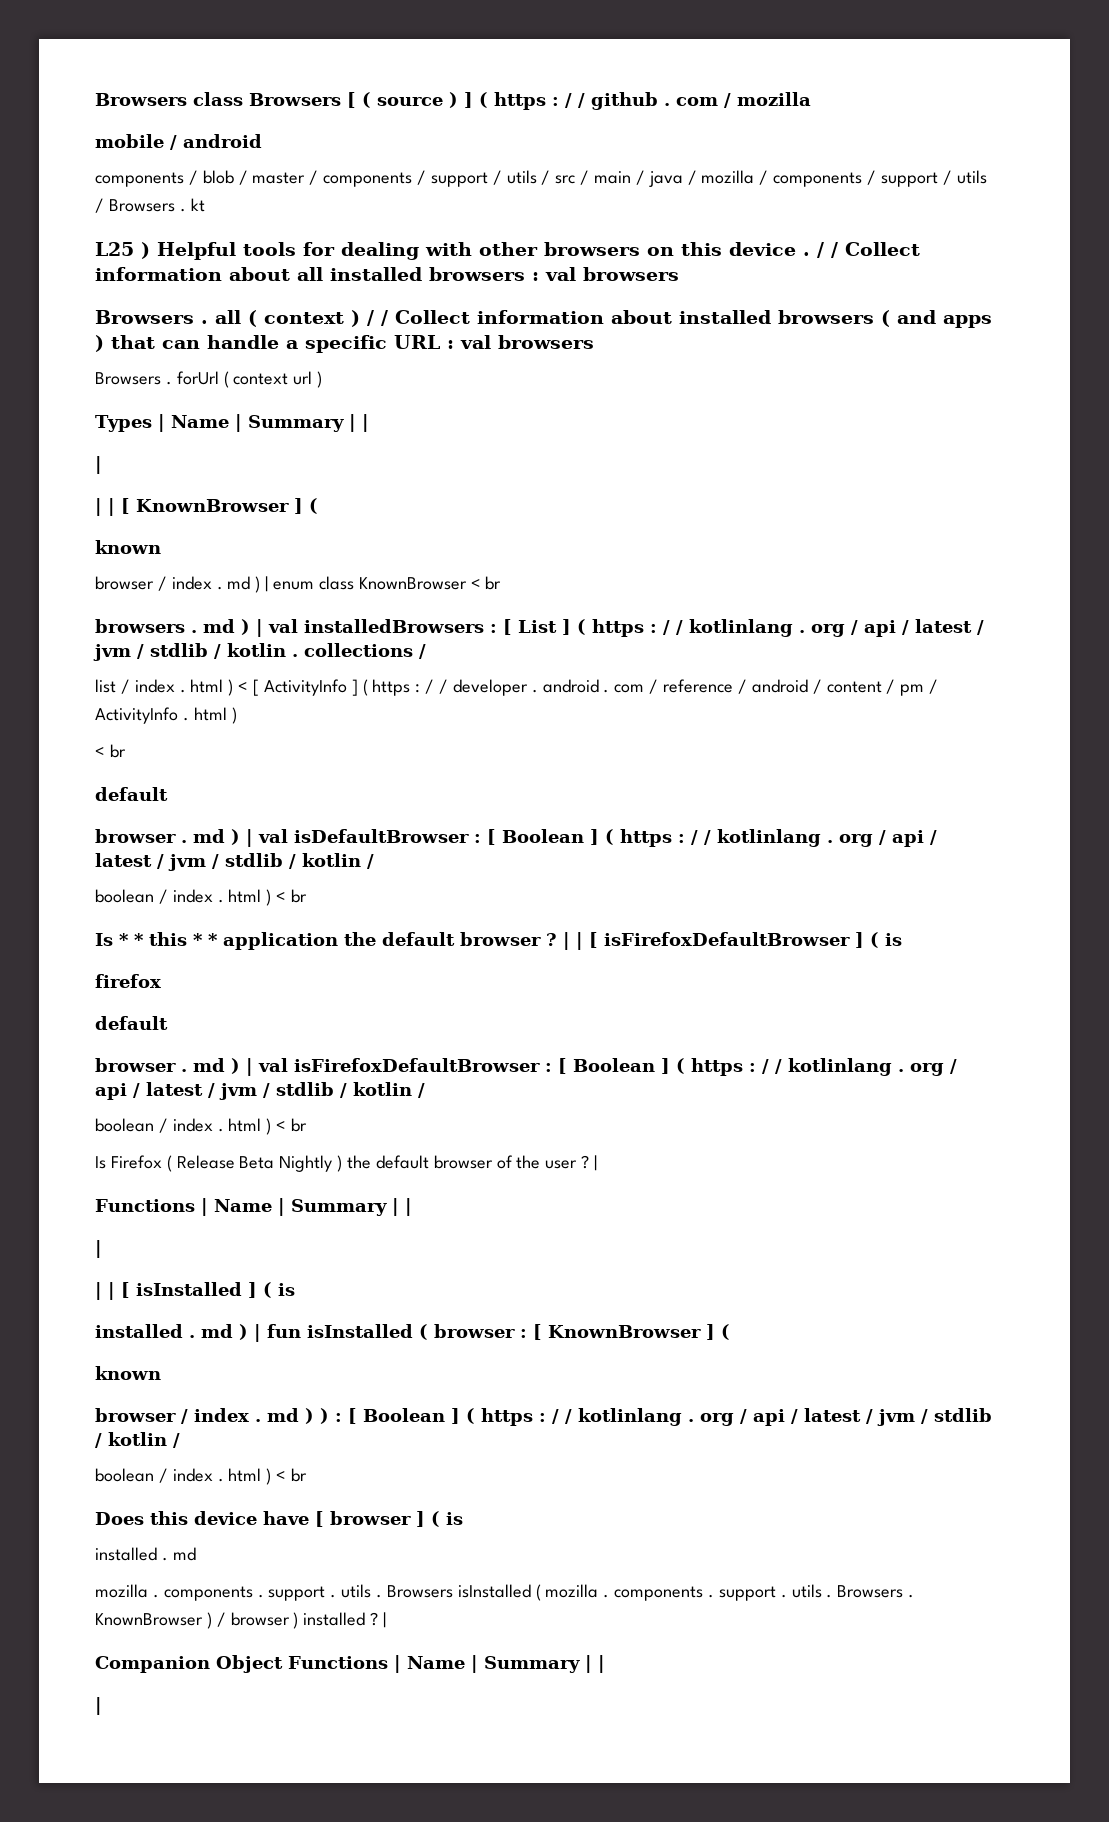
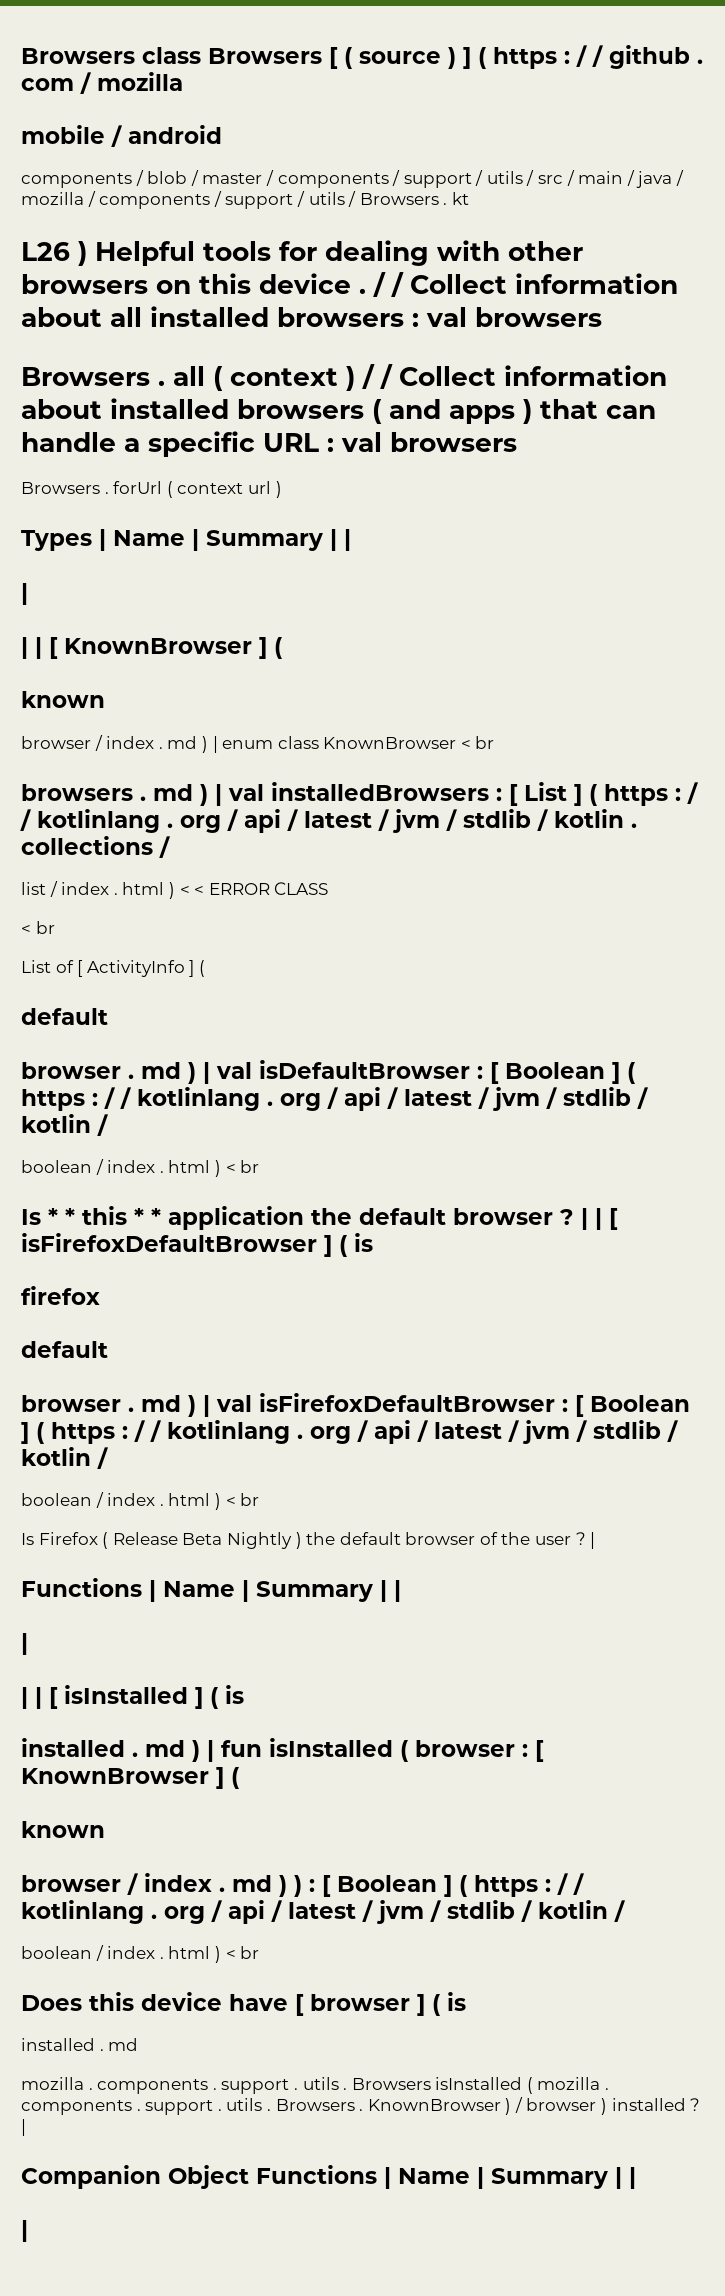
[95,242,134,256] L25 -> [21,242,70,261] L26
[253,679,939,696] [95,707,237,724] [95,744,126,758] [ ActivityInfo ] ( https : / / developer . android . com / reference / android / content / pm / ActivityInfo . html ) // < br -> [194,882,329,895] [21,921,55,934] [21,960,205,977] < ERROR CLASS // < br // List of [ ActivityInfo ] (

